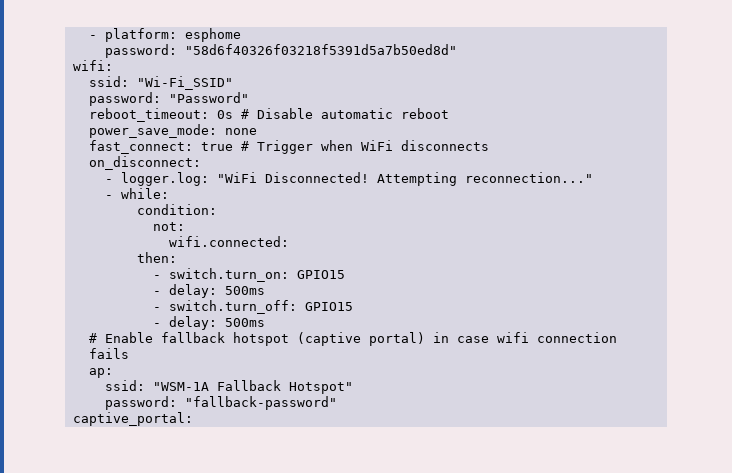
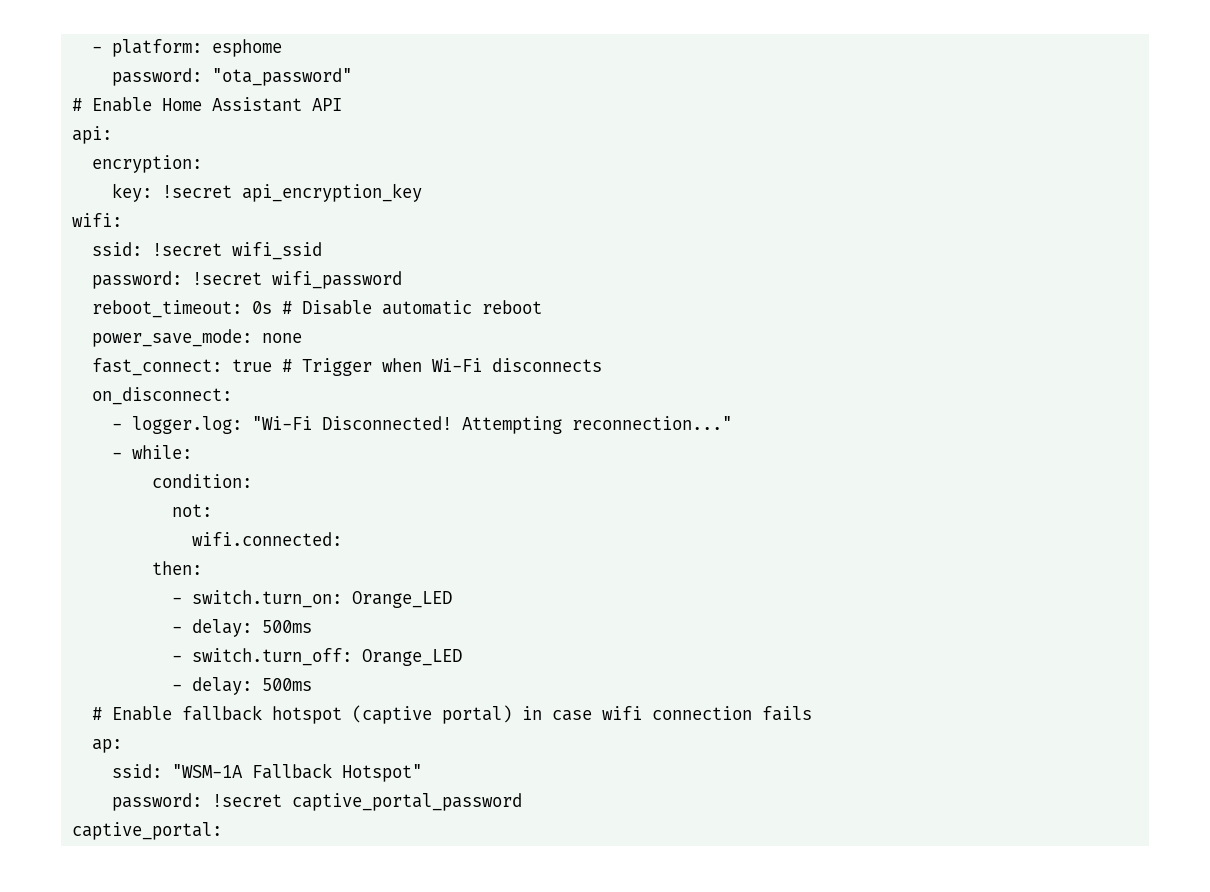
[184,44,457,55] "58d6f40326f03218f5391d5a7b50ed8d" -> [212,68,353,86] [72,97,343,112] [72,126,113,144] [92,155,203,173] [112,183,423,202] "ota_password" // # Enable Home Assistant API // api: // encryption: // key: !secret api_encryption_key
[136,76,233,90] [88,92,249,106] "Wi-Fi_SSID" // password: "Password" -> [152,242,323,260] [92,271,403,289] !secret wifi_ssid // password: !secret wifi_password
[360,140,393,151] WiFi -> [432,358,483,372] Wi-Fi
[216,172,257,183] "WiFi -> [252,416,313,430] "Wi-Fi
[296,270,345,279] GPIO15 -> [352,591,453,608] Orange_LED
[304,302,353,311] GPIO15 -> [362,649,463,666] Orange_LED
[184,396,337,410] "fallback-password" -> [212,793,523,811] !secret captive_portal_password

